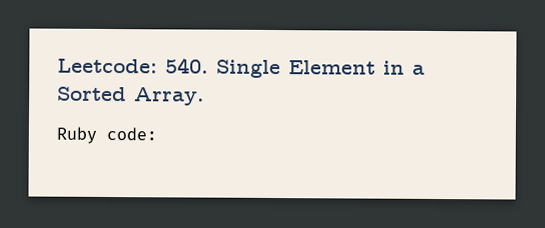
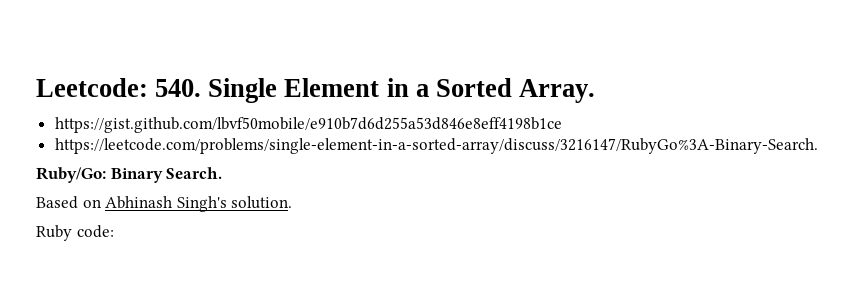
(205, 96) none -> [54,117,562,133] [54,138,818,154] [36,167,223,183] [36,196,293,212] // https://gist.github.com/lbvf50mobile/e910b7d6d255a53d846e8eff4198b1ce // https://leetcode.com/problems/single-element-in-a-sorted-array/discuss/3216147/RubyGo%3A-Binary-Search. // Ruby/Go: Binary Search. // Based on Abhinash Singh's solution.

